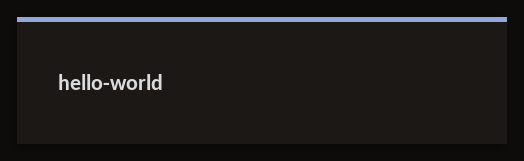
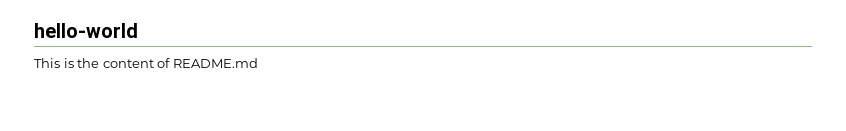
(163, 82) none -> [34,58,258,68] // This is the content of README.md

